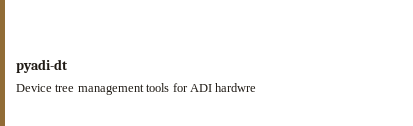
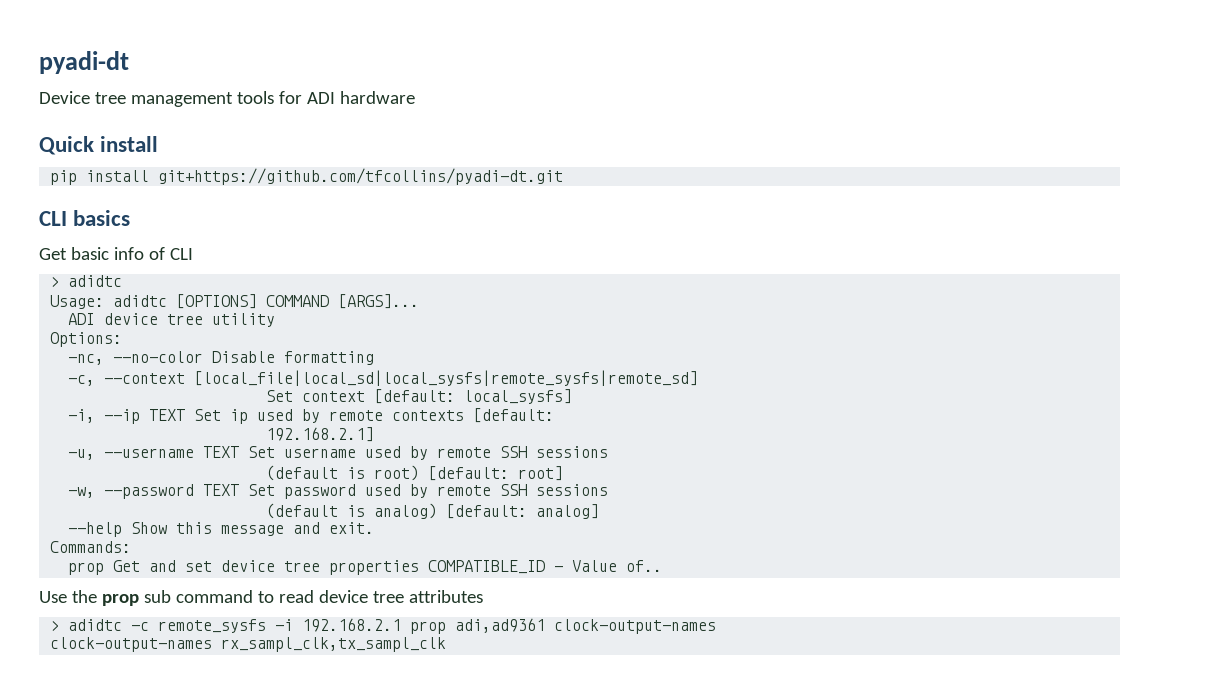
[215,83,257,92] hardwre -> [339,91,415,104] [39,136,159,155] [50,168,564,185] [39,210,131,226] [39,247,193,260] [50,275,123,287] [50,294,420,309] [68,313,276,327] [50,332,123,347] [68,351,375,365] [68,370,699,386] [266,389,573,404] [68,408,555,424] [266,427,375,442] [68,446,609,460] [266,465,564,481] [68,484,609,499] [266,503,600,519] [68,522,375,537] [50,541,132,553] [68,560,663,575] [39,590,483,606] [50,618,717,634] [50,637,447,652] hardware // Quick install // pip install git+https://github.com/tfcollins/pyadi-dt.git // CLI basics // Get basic info of CLI // > adidtc // Usage: adidtc [OPTIONS] COMMAND [ARGS]... // ADI device tree utility // Options: // -nc, --no-color Disable formatting // -c, --context [local_file|local_sd|local_sysfs|remote_sysfs|remote_sd] // Set context [default: local_sysfs] // -i, --ip TEXT Set ip used by remote contexts [default: // 192.168.2.1] // -u, --username TEXT Set username used by remote SSH sessions // (default is root) [default: root] // -w, --password TEXT Set password used by remote SSH sessions // (default is analog) [default: analog] // --help Show this message and exit. // Commands: // prop Get and set device tree properties COMPATIBLE_ID - Value of.. // Use the prop sub command to read device tree attributes // > adidtc -c remote_sysfs -i 192.168.2.1 prop adi,ad9361 clock-output-names // clock-output-names rx_sampl_clk,tx_sampl_clk

